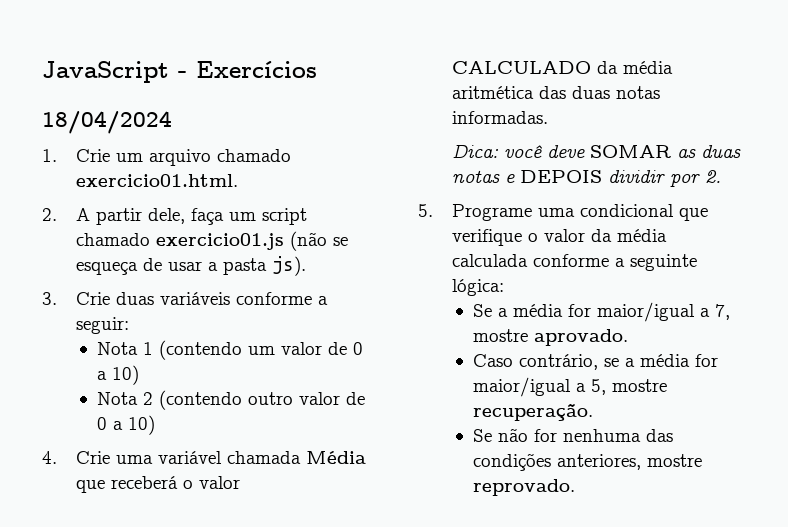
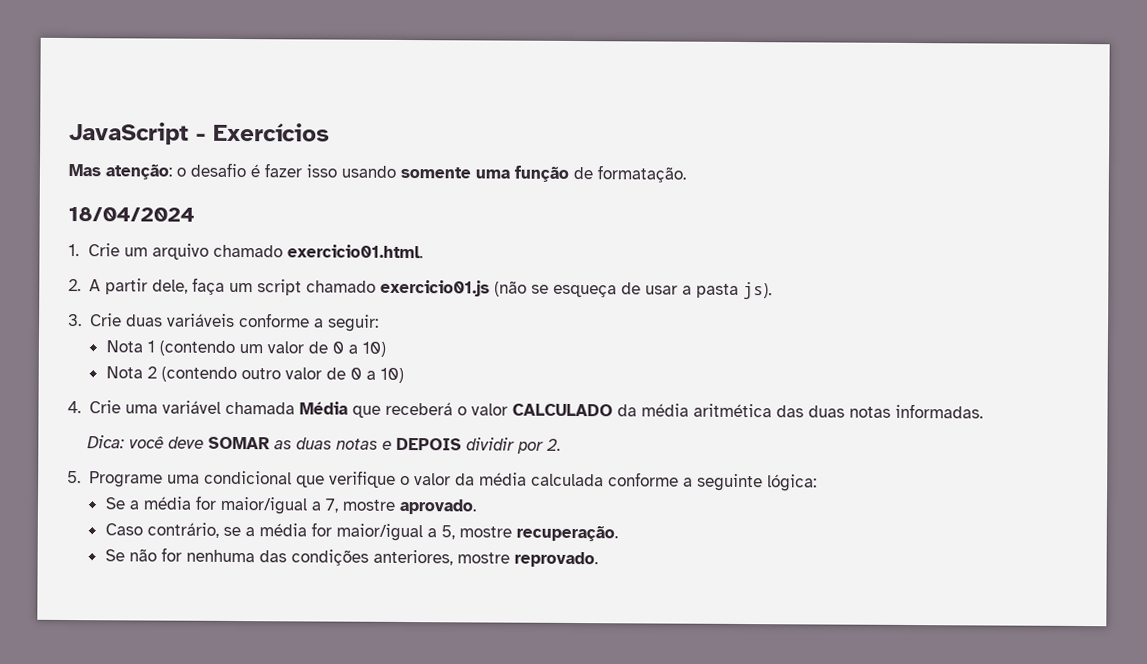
(317, 69) none -> [68,162,686,183] // Mas atenção: o desafio é fazer isso usando somente uma função de formatação.

